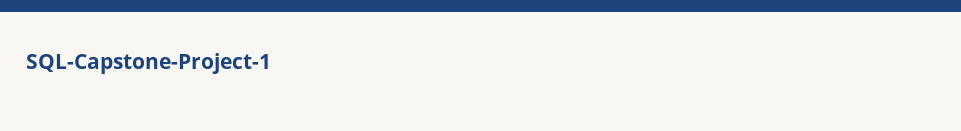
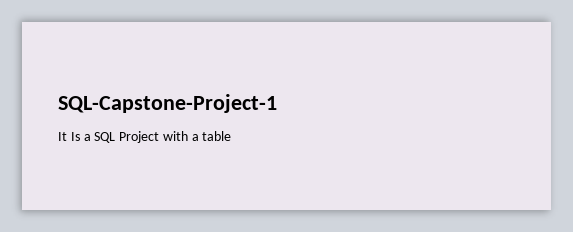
(271, 63) none -> [58,131,232,143] // It Is a SQL Project with a table

